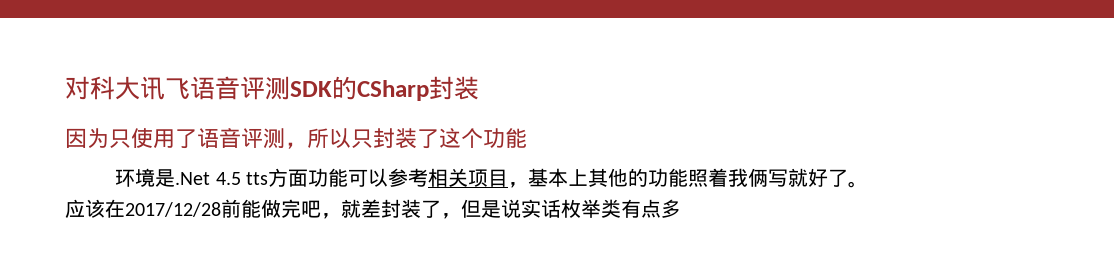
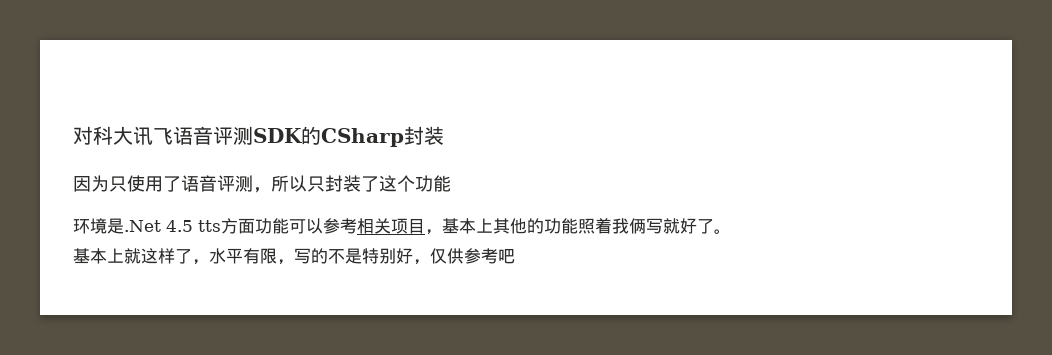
[65,199,681,219] 应该在2017/12/28前能做完吧，就差封装了，但是说实话枚举类有点多 -> [73,248,515,265] 基本上就这样了，水平有限，写的不是特别好，仅供参考吧

